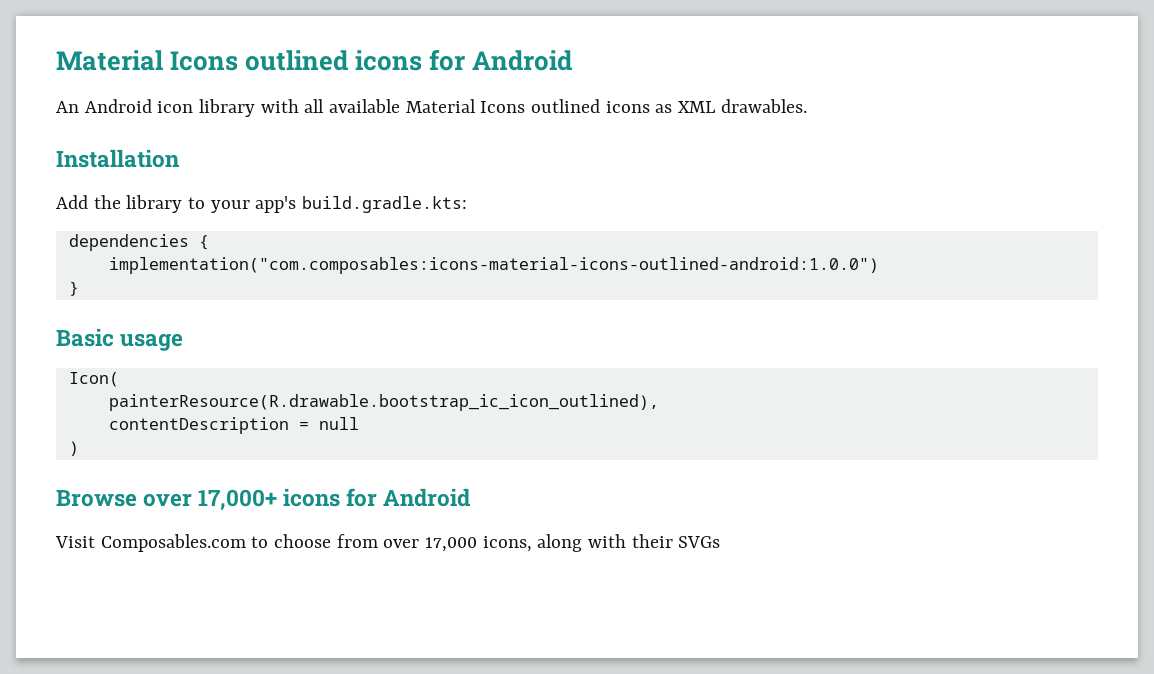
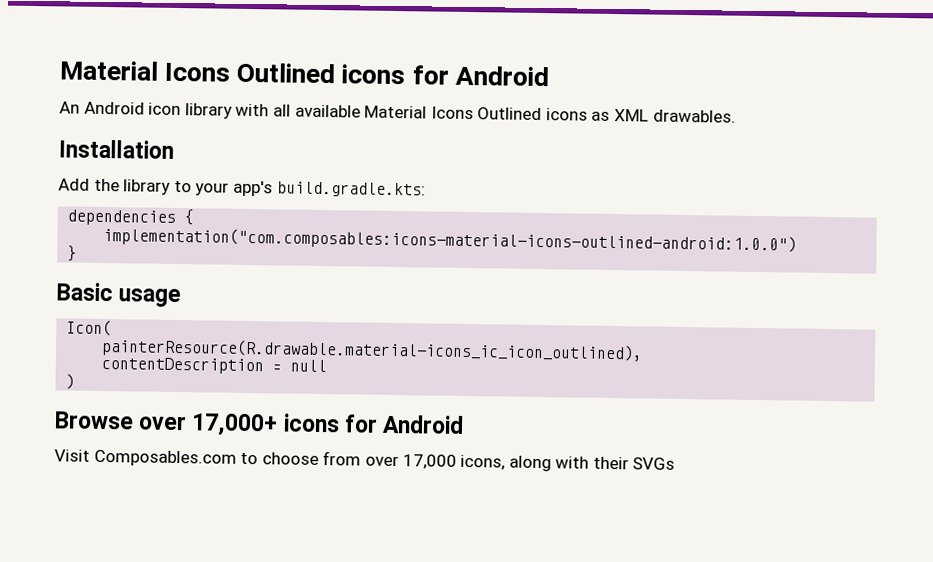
[56,50,349,71] Material Icons outlined -> [59,60,336,84] Material Icons Outlined
[531,99,601,113] outlined -> [477,107,543,121] Outlined
[108,394,659,411] painterResource(R.drawable.bootstrap_ic_icon_outlined), -> [101,337,644,363] painterResource(R.drawable.material-icons_ic_icon_outlined),

